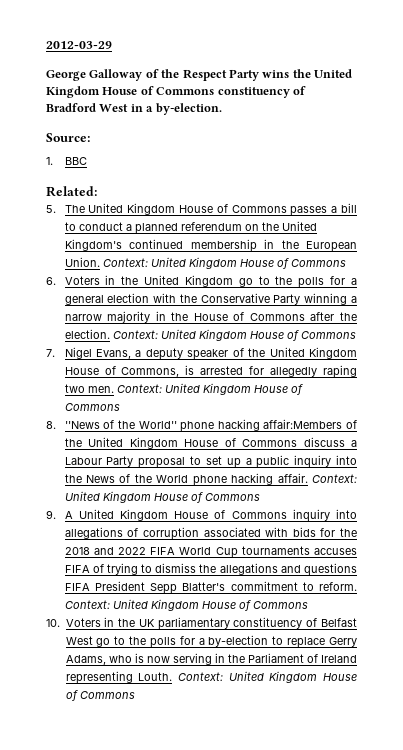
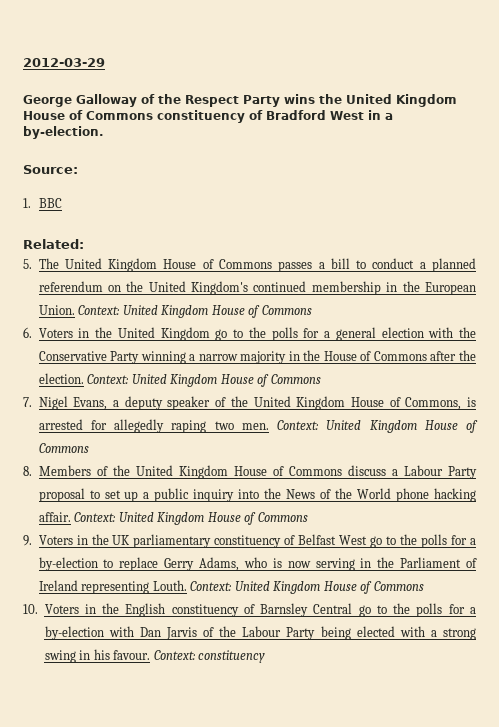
[64,419,343,432] ''News of the World'' phone hacking affair:Members -> [38,465,91,476] Members
[64,509,357,522] [64,527,357,540] [64,546,357,558] [64,563,358,576] [64,581,357,594] [64,599,308,611] [46,619,60,627] A United Kingdom House of Commons inquiry into allegations of corruption associated with bids for the 2018 and 2022 FIFA World Cup tournaments accuses FIFA of trying to dismiss the allegations and questions FIFA President Sepp Blatter's commitment to reform. Context: United Kingdom House of Commons // 10. -> (32, 540) none
(135, 695) none -> [23,603,477,617] [44,626,476,640] [44,649,266,663] // 10. Voters in the English constituency of Barnsley Central go to the polls for a by-election with Dan Jarvis of the Labour Party being elected with a strong swing in his favour. Context: constituency

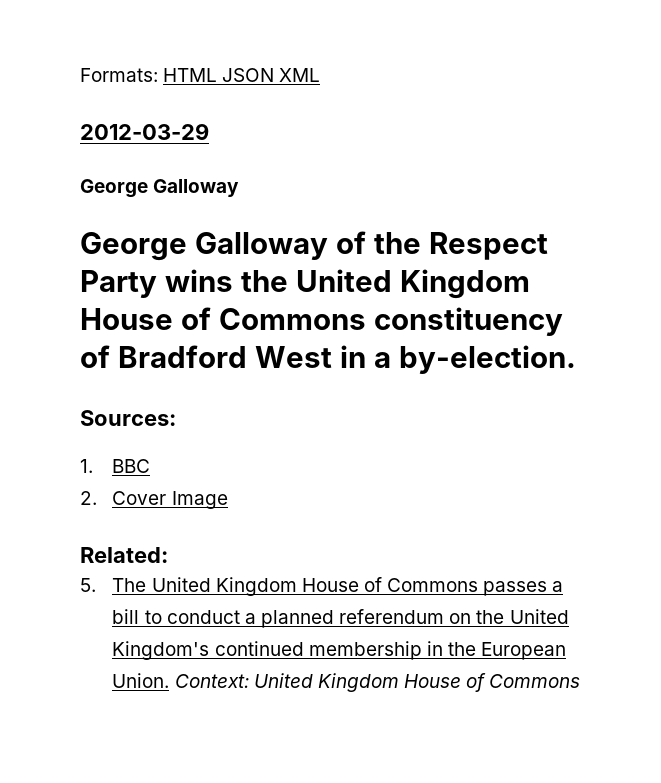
(23, 62) none -> [80,68,321,82] Formats: HTML JSON XML //
(137, 100) none -> [80,232,328,261] // George Galloway
[23,165,78,174] Source: -> [80,410,176,426] Sources:
(62, 203) none -> [80,491,228,509] // 2. Cover Image
[23,327,477,341] [38,350,477,364] [38,373,321,387] [23,396,476,410] [38,419,478,433] [38,443,89,453] [23,465,477,479] [38,488,477,502] [38,512,308,525] [23,534,477,548] [38,557,477,571] [38,580,424,594] [23,603,477,617] [44,626,476,640] [44,649,266,663] // 6. Voters in the United Kingdom go to the polls for a general election with the Conservative Party winning a narrow majority in the House of Commons after the election. Context: United Kingdom House of Commons // 7. Nigel Evans, a deputy speaker of the United Kingdom House of Commons, is arrested for allegedly raping two men. Context: United Kingdom House of Commons // 8. Members of the United Kingdom House of Commons discuss a Labour Party proposal to set up a public inquiry into the News of the World phone hacking affair. Context: United Kingdom House of Commons // 9. Voters in the UK parliamentary constituency of Belfast West go to the polls for a by-election to replace Gerry Adams, who is now serving in the Parliament of Ireland representing Louth. Context: United Kingdom House of Commons // 10. Voters in the English constituency of Barnsley Central go to the polls for a by-election with Dan Jarvis of the Labour Party being elected with a strong swing in his favour. Context: constituency -> (581, 681) none

